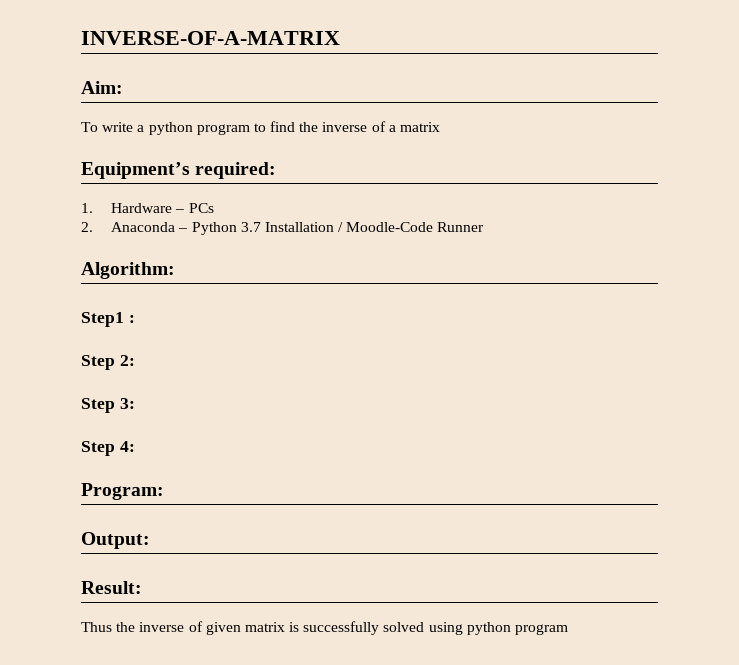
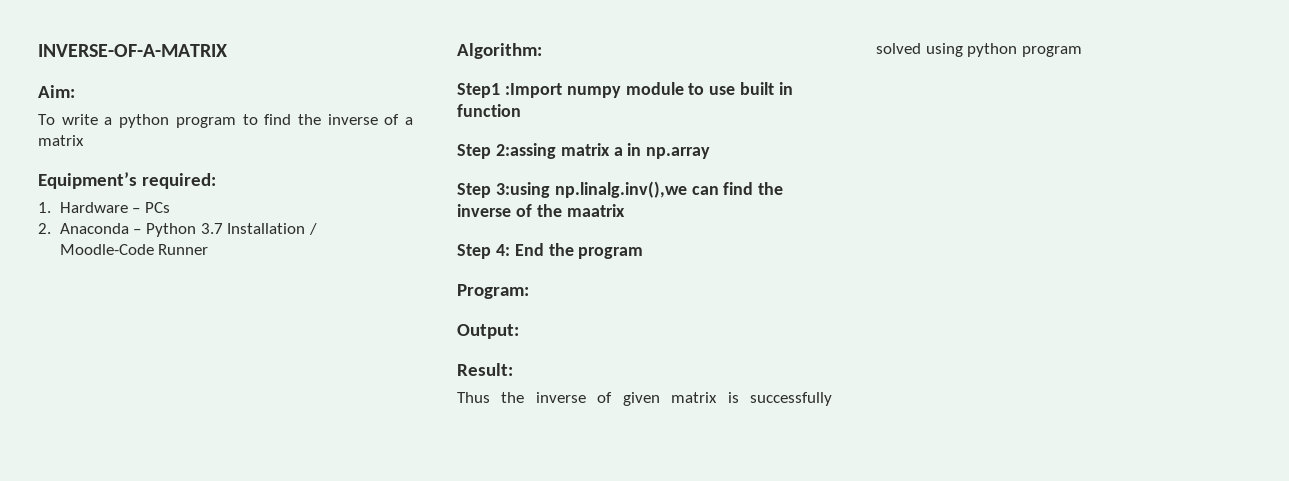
[128,315,135,323] [81,355,135,370] [81,398,135,413] : // Step 2: // Step 3: -> [504,82,794,98] [457,104,521,117] [457,143,711,159] [457,181,784,198] [457,204,625,217] :Import numpy module to use built in function // Step 2:assing matrix a in np.array // Step 3:using np.linalg.inv(),we can find the inverse of the maatrix
(135, 446) none -> [514,243,644,259] End the program

